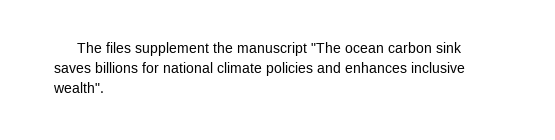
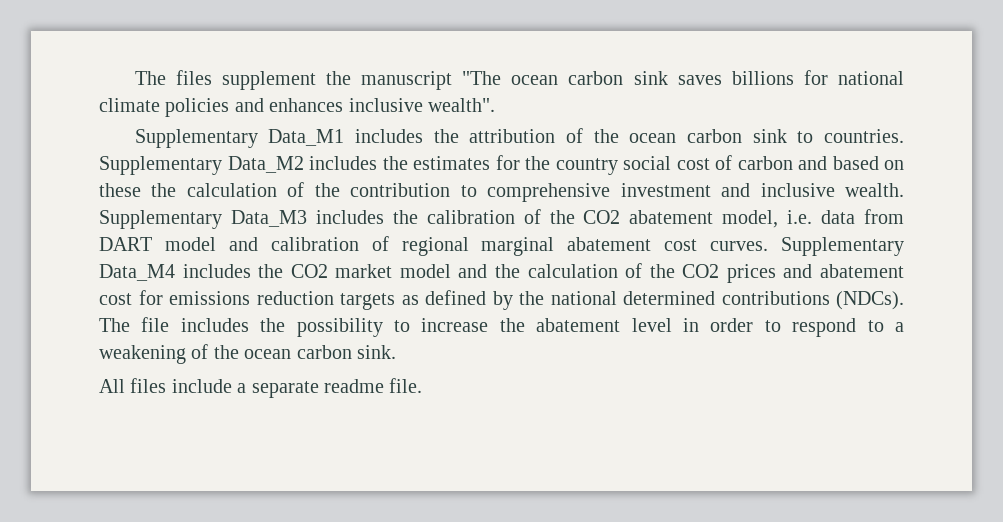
(104, 87) none -> [134,128,905,148] [99,155,904,175] [99,182,905,202] [99,209,904,229] [99,236,904,256] [99,263,904,283] [99,290,904,310] [99,317,904,337] [99,344,396,364] [99,378,423,398] // Supplementary Data_M1 includes the attribution of the ocean carbon sink to countries. Supplementary Data_M2 includes the estimates for the country social cost of carbon and based on these the calculation of the contribution to comprehensive investment and inclusive wealth. Supplementary Data_M3 includes the calibration of the CO2 abatement model, i.e. data from DART model and calibration of regional marginal abatement cost curves. Supplementary Data_M4 includes the CO2 market model and the calculation of the CO2 prices and abatement cost for emissions reduction targets as defined by the national determined contributions (NDCs). The file includes the possibility to increase the abatement level in order to respond to a weakening of the ocean carbon sink. // All files include a separate readme file.

